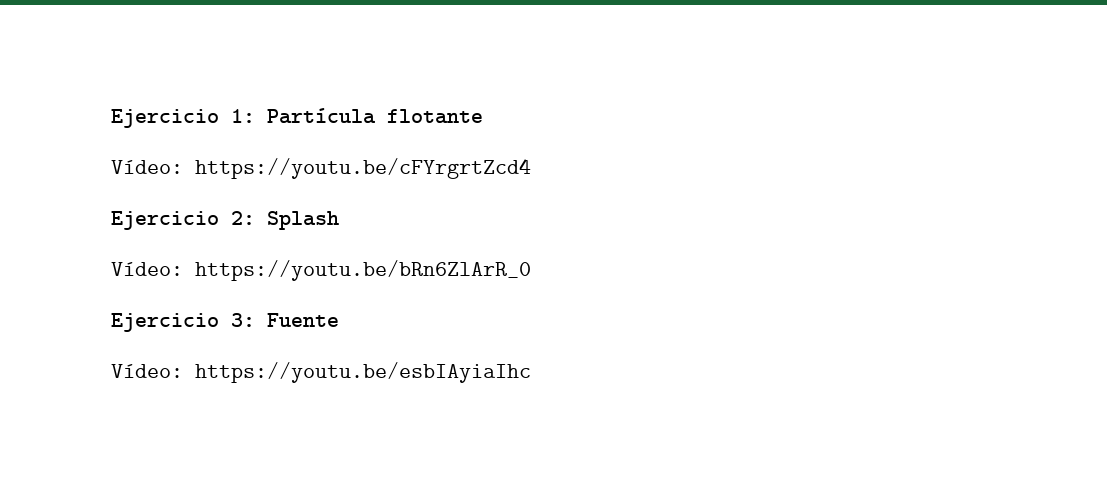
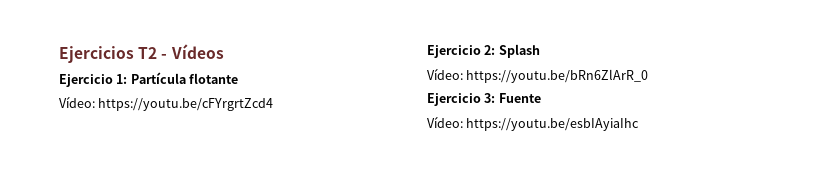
(111, 118) none -> [59,44,224,63] Ejercicios T2 - Vídeos //

